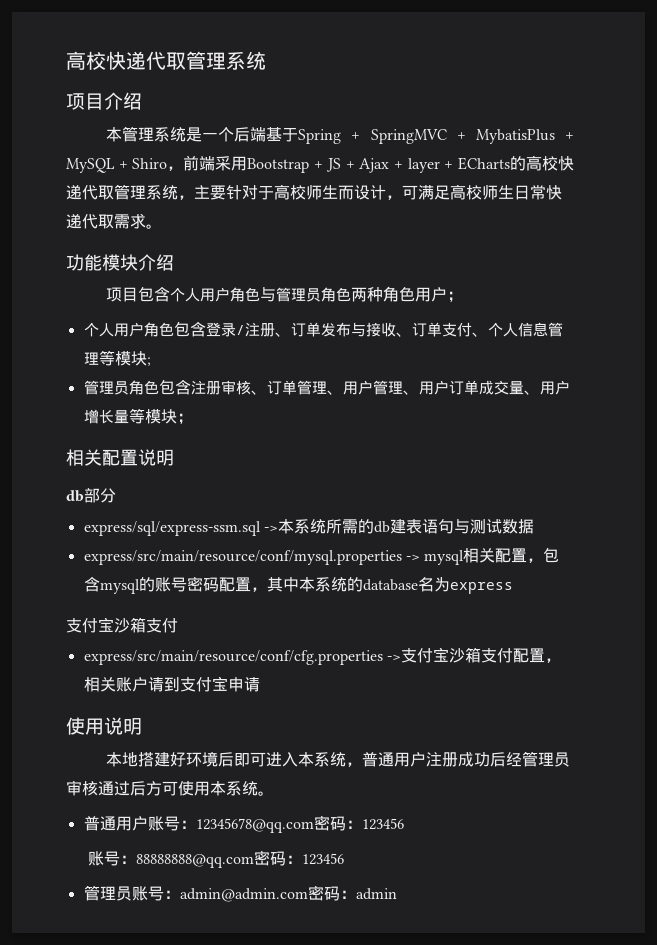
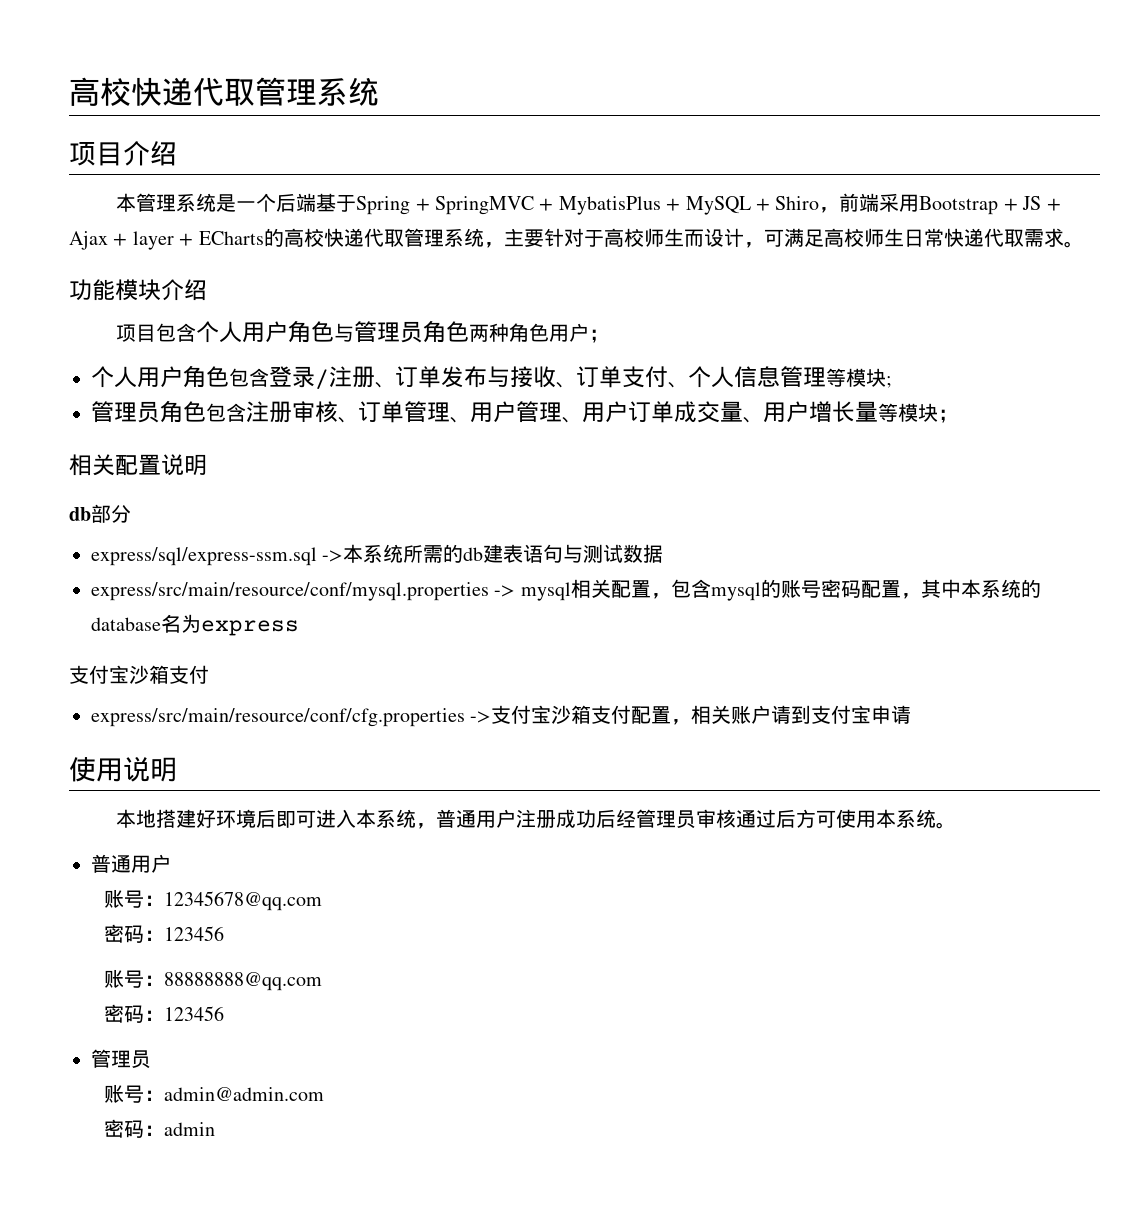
(148, 823) none -> (171, 863) //
(314, 825) none -> (322, 901) //
(255, 861) none -> (322, 981) //
(132, 893) none -> (151, 1059) //
(308, 895) none -> (324, 1094) //

